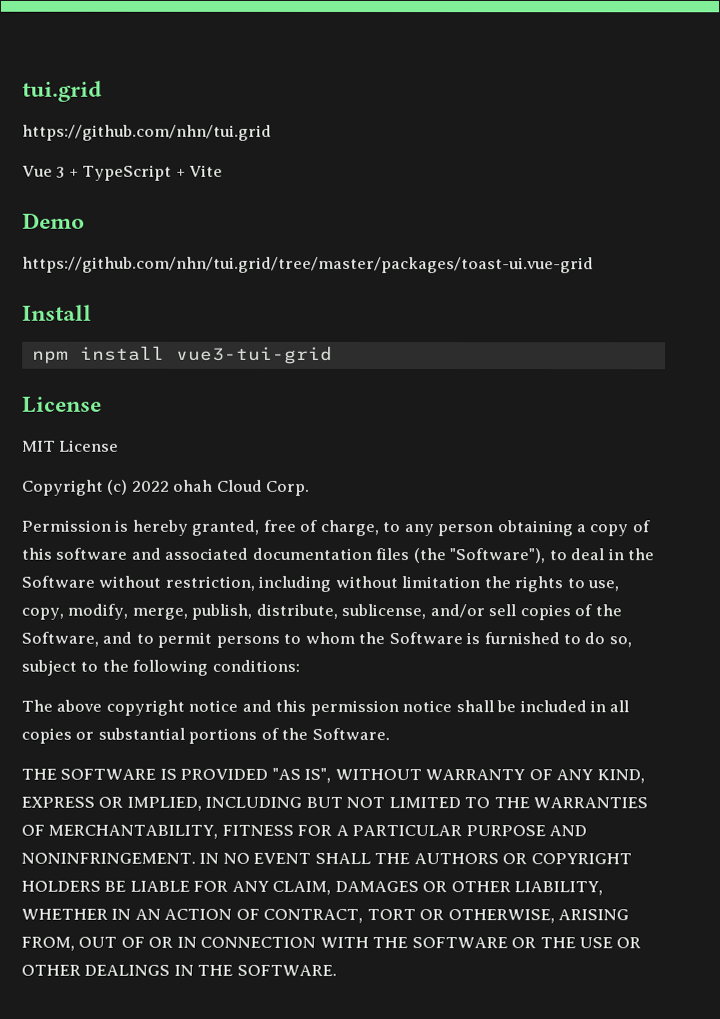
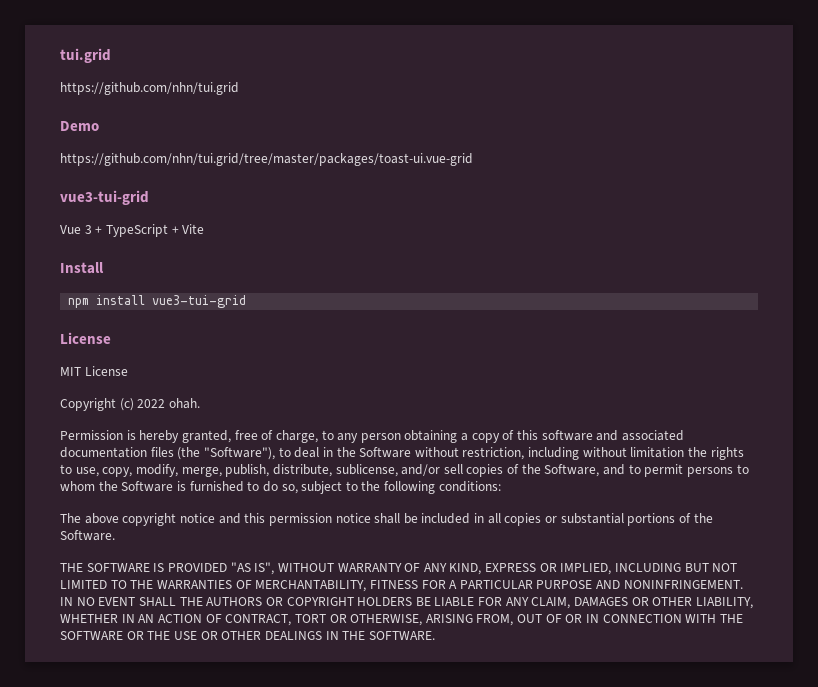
(272, 132) none -> [60,121,99,131] [60,153,473,166] [60,190,149,205] // Demo // https://github.com/nhn/tui.grid/tree/master/packages/toast-ui.vue-grid // vue3-tui-grid
[22,212,85,229] [22,256,594,274] // Demo // https://github.com/nhn/tui.grid/tree/master/packages/toast-ui.vue-grid -> (205, 229) none
[173,479,311,496] ohah Cloud Corp. -> [168,398,200,409] ohah.

